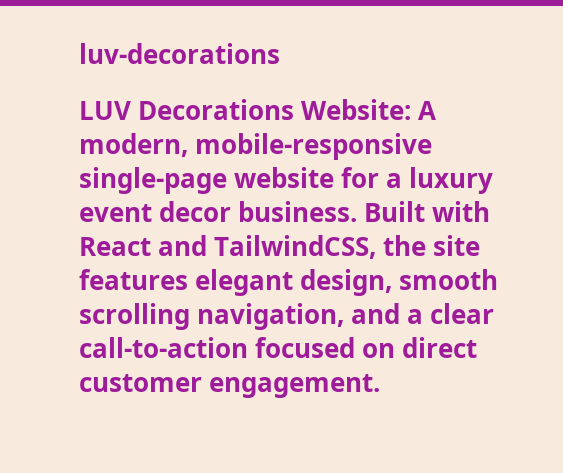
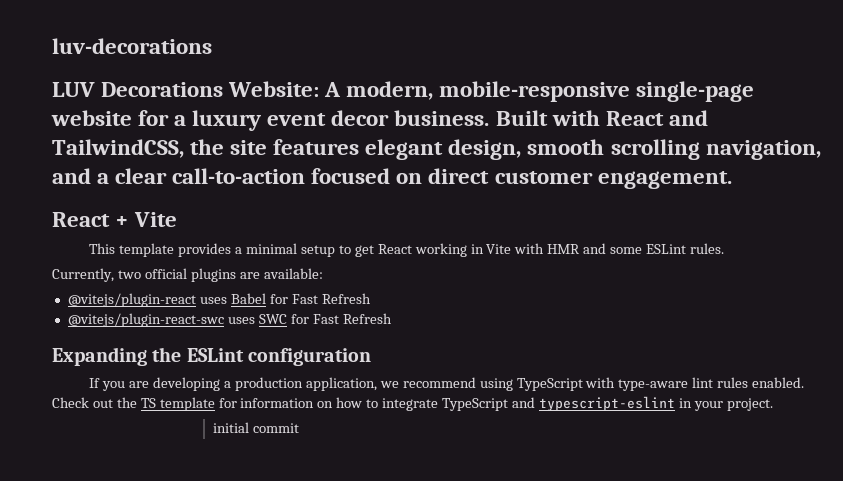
(381, 386) none -> [52,212,178,227] [89,243,724,257] [52,268,323,282] [67,293,371,307] [67,313,392,327] [52,347,371,366] [89,377,805,391] [52,396,773,411] [213,422,300,433] // React + Vite // This template provides a minimal setup to get React working in Vite with HMR and some ESLint rules. // Currently, two official plugins are available: // @vitejs/plugin-react uses Babel for Fast Refresh // @vitejs/plugin-react-swc uses SWC for Fast Refresh // Expanding the ESLint configuration // If you are developing a production application, we recommend using TypeScript with type-aware lint rules enabled. Check out the TS template for information on how to integrate TypeScript and typescript-eslint in your project. // initial commit

